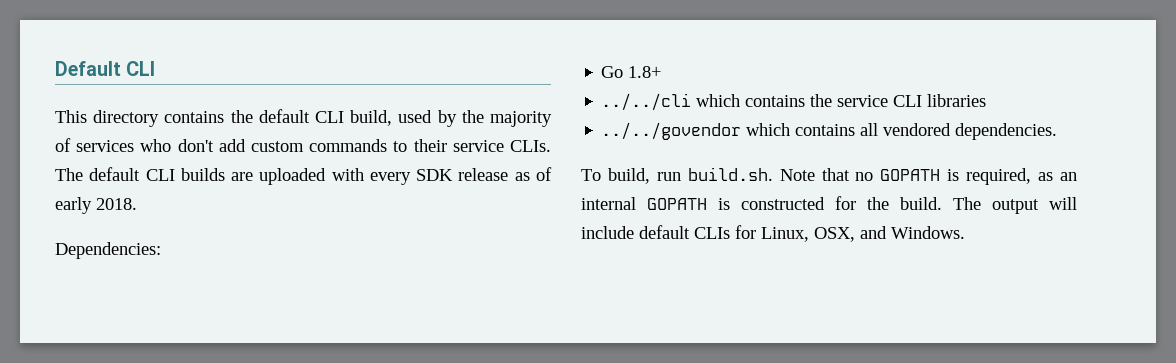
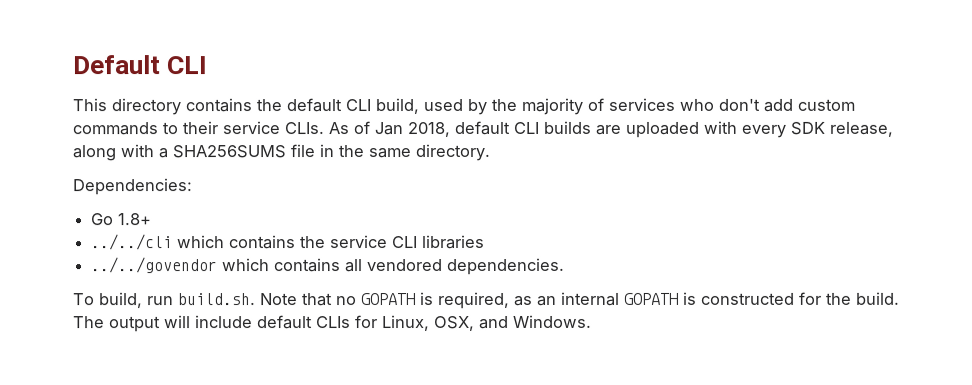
[55,168,83,181] The -> [328,121,450,138] As of Jan 2018,
[458,167,552,181] [55,197,137,214] release as of early 2018. -> [829,121,893,137] [72,143,490,162] release, along with a SHA256SUMS file in the same directory.

